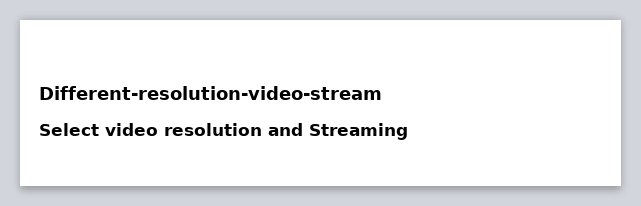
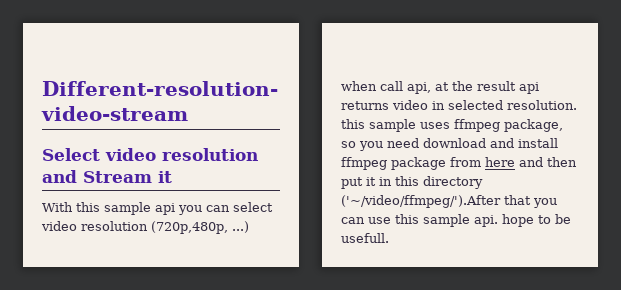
[309,123,408,140] Streaming -> [83,171,172,183] [42,202,273,215] [41,221,249,234] [341,81,539,94] [341,100,577,110] [341,119,563,132] [341,138,558,151] [341,157,577,170] [341,176,483,189] [341,195,557,208] [341,214,571,227] [341,233,389,243] Stream it // With this sample api you can select video resolution (720p,480p, ...) when call api, at the result api returns video in selected resolution. this sample uses ffmpeg package, so you need download and install ffmpeg package from here and then put it in this directory ('~/video/ffmpeg/').After that you can use this sample api. hope to be usefull.

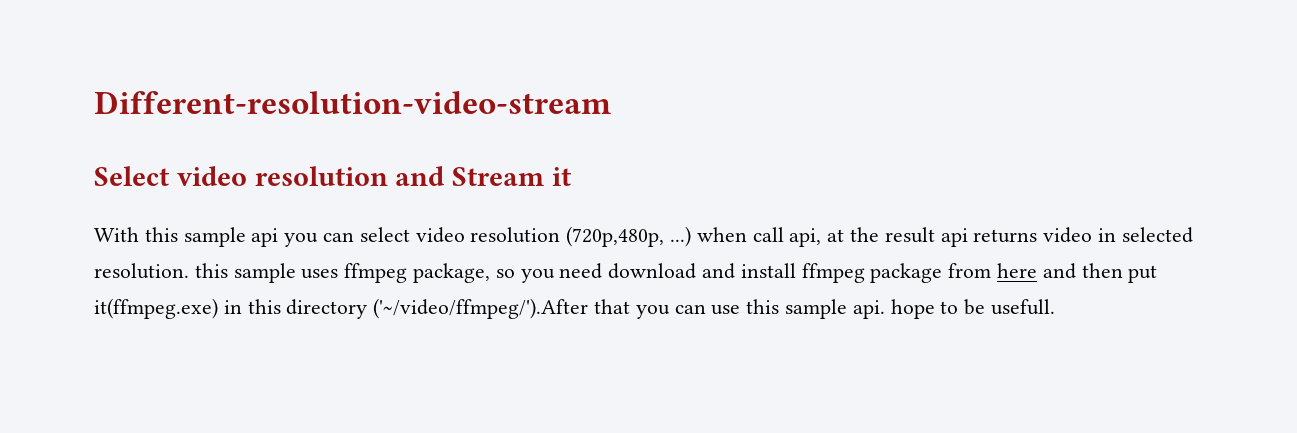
[366,177,376,186] it -> [94,298,218,319] it(ffmpeg.exe)

